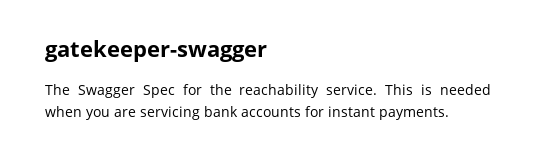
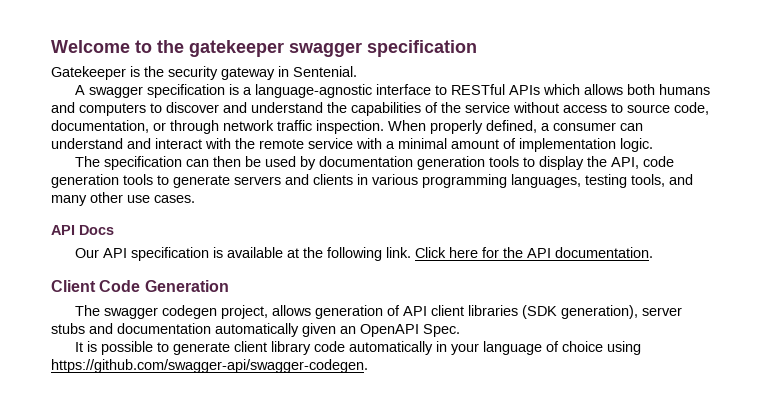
[45,40,267,62] [45,84,492,98] [45,106,449,120] gatekeeper-swagger // The Swagger Spec for the reachability service. This is needed when you are servicing bank accounts for instant payments. -> [51,40,477,57] [51,66,357,80] [74,84,710,98] [51,102,709,116] [51,120,643,134] [51,138,653,152] [74,156,674,170] [51,174,693,188] [51,192,195,206] [51,225,114,235] [74,247,653,261] [51,280,229,292] [74,305,682,319] [51,323,460,337] [74,341,641,355] [51,359,368,373] Welcome to the gatekeeper swagger specification // Gatekeeper is the security gateway in Sentenial. // A swagger specification is a language-agnostic interface to RESTful APIs which allows both humans and computers to discover and understand the capabilities of the service without access to source code, documentation, or through network traffic inspection. When properly defined, a consumer can understand and interact with the remote service with a minimal amount of implementation logic. // The specification can then be used by documentation generation tools to display the API, code generation tools to generate servers and clients in various programming languages, testing tools, and many other use cases. // API Docs // Our API specification is available at the following link. Click here for the API documentation. // Client Code Generation // The swagger codegen project, allows generation of API client libraries (SDK generation), server stubs and documentation automatically given an OpenAPI Spec. // It is possible to generate client library code automatically in your language of choice using https://github.com/swagger-api/swagger-codegen.

